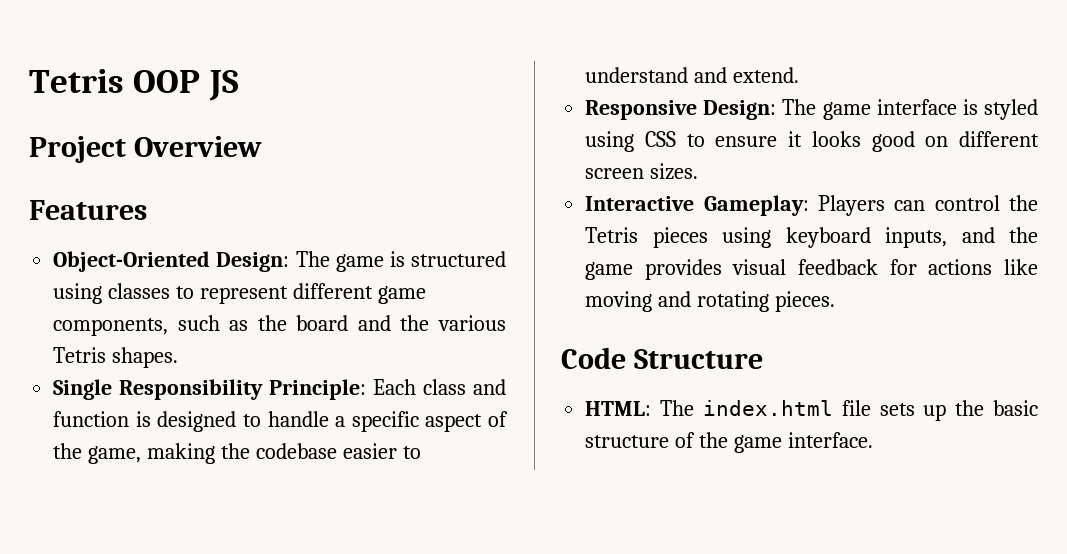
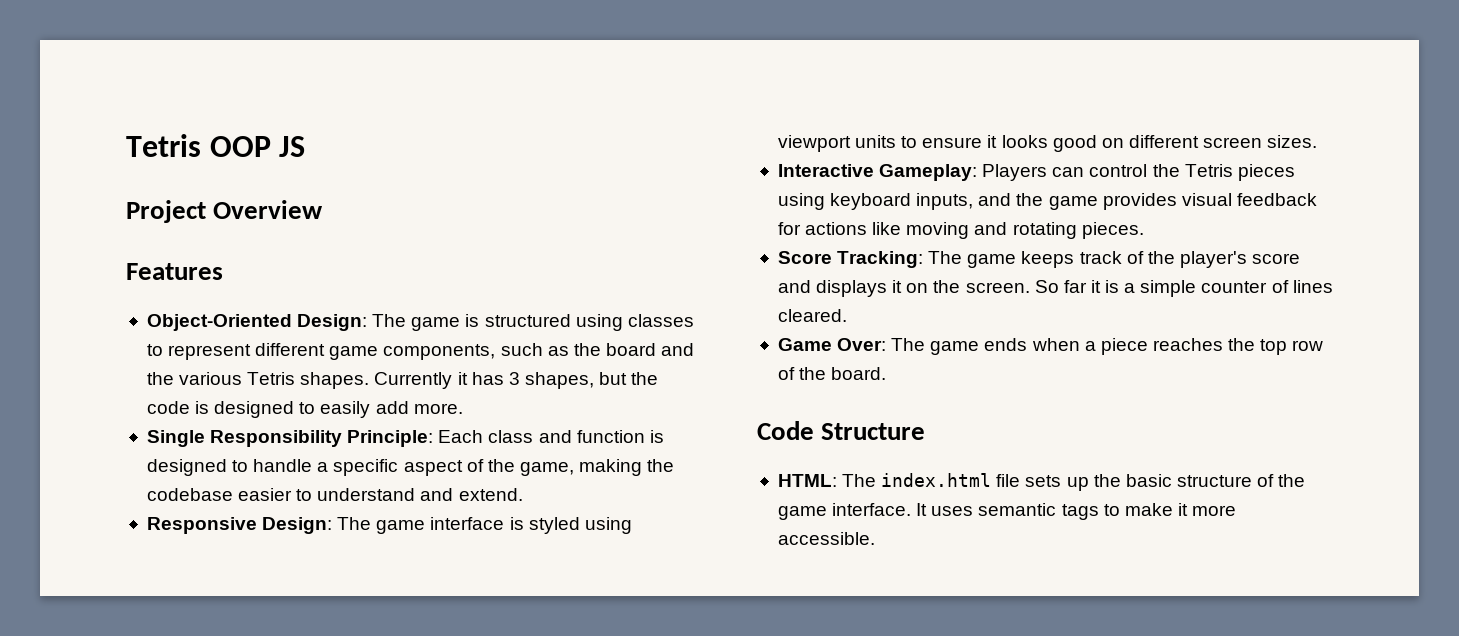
(179, 357) none -> [374,372,659,389] [146,401,463,418] Currently it has 3 shapes, but the code is designed to easily add more.
[644,131,676,147] CSS -> [777,135,897,152] viewport units
(836, 301) none -> [777,251,1301,268] [777,280,1333,297] [777,309,847,322] [777,338,1324,355] [777,367,887,380] // Score Tracking: The game keeps track of the player's score and displays it on the screen. So far it is a simple counter of lines cleared. // Game Over: The game ends when a piece reaches the top row of the board.
(873, 440) none -> [916,503,1237,520] [777,532,875,545] It uses semantic tags to make it more accessible.

